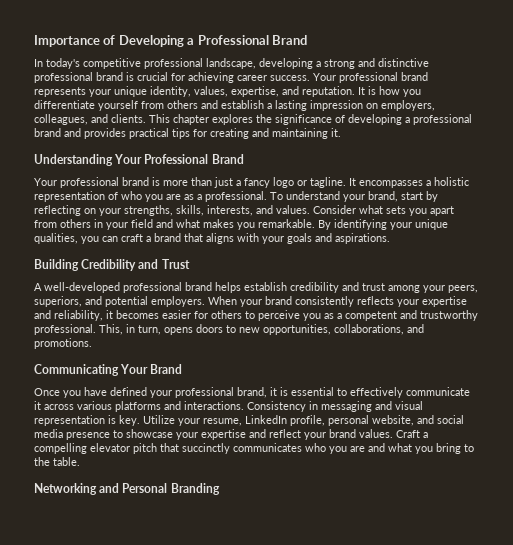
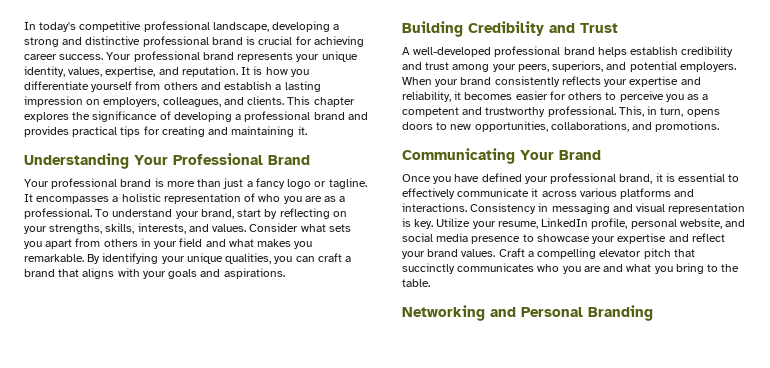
[34,35,307,47] Importance of Developing a Professional Brand // -> (24, 26) none

